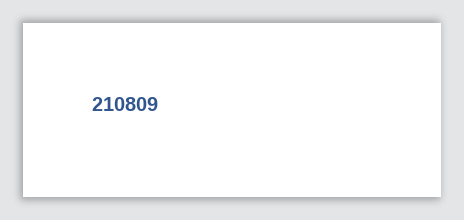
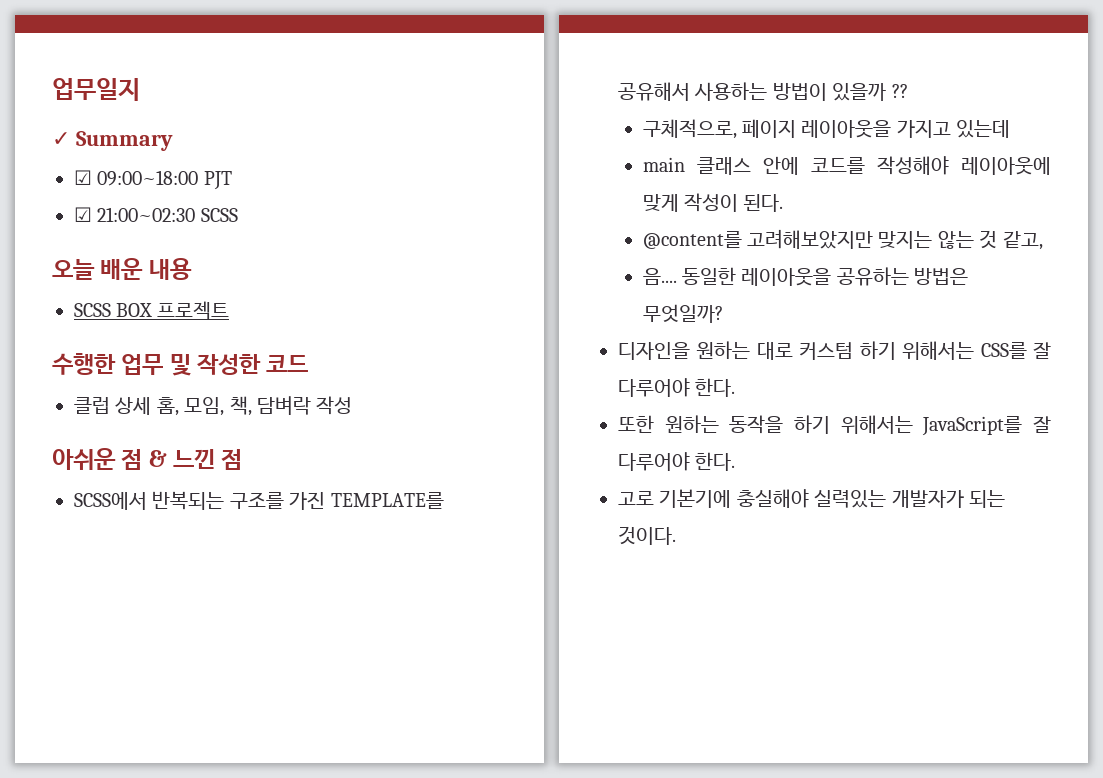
[92,97,158,111] 210809 -> [52,78,140,101] [52,131,173,151] [74,170,232,190] [74,207,238,222] [52,258,192,280] [74,301,229,320] [52,353,309,376] [74,396,353,416] [52,448,243,470] [74,491,444,510] [618,82,908,101] [642,119,1011,139] [642,156,1051,175] [642,193,784,212] [642,229,1043,250] [642,267,969,286] [642,304,723,323] [618,341,1051,360] [618,378,736,397] [618,415,1051,436] [618,452,736,471] [618,489,1005,508] [618,526,676,545] 업무일지 // ✓ Summary // ☑ 09:00~18:00 PJT // ☑ 21:00~02:30 SCSS // 오늘 배운 내용 // SCSS BOX 프로젝트 // 수행한 업무 및 작성한 코드 // 클럽 상세 홈, 모임, 책, 담벼락 작성 // 아쉬운 점 & 느낀 점 // SCSS에서 반복되는 구조를 가진 TEMPLATE를 공유해서 사용하는 방법이 있을까 ?? // 구체적으로, 페이지 레이아웃을 가지고 있는데 // main 클래스 안에 코드를 작성해야 레이아웃에 맞게 작성이 된다. // @content를 고려해보았지만 맞지는 않는 것 같고, // 음.... 동일한 레이아웃을 공유하는 방법은 무엇일까? // 디자인을 원하는 대로 커스텀 하기 위해서는 CSS를 잘 다루어야 한다. // 또한 원하는 동작을 하기 위해서는 JavaScript를 잘 다루어야 한다. // 고로 기본기에 충실해야 실력있는 개발자가 되는 것이다.

